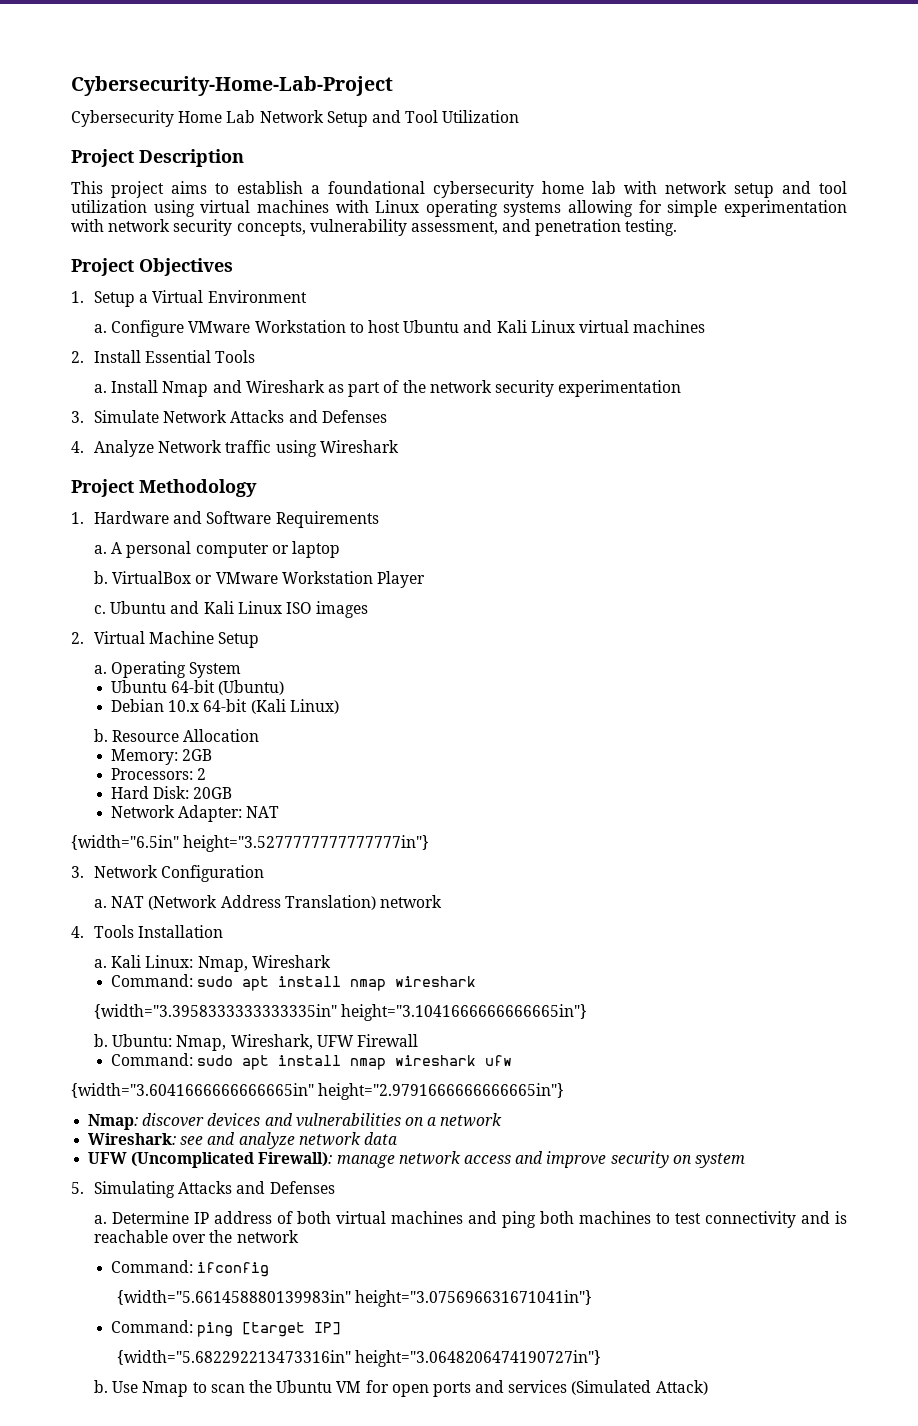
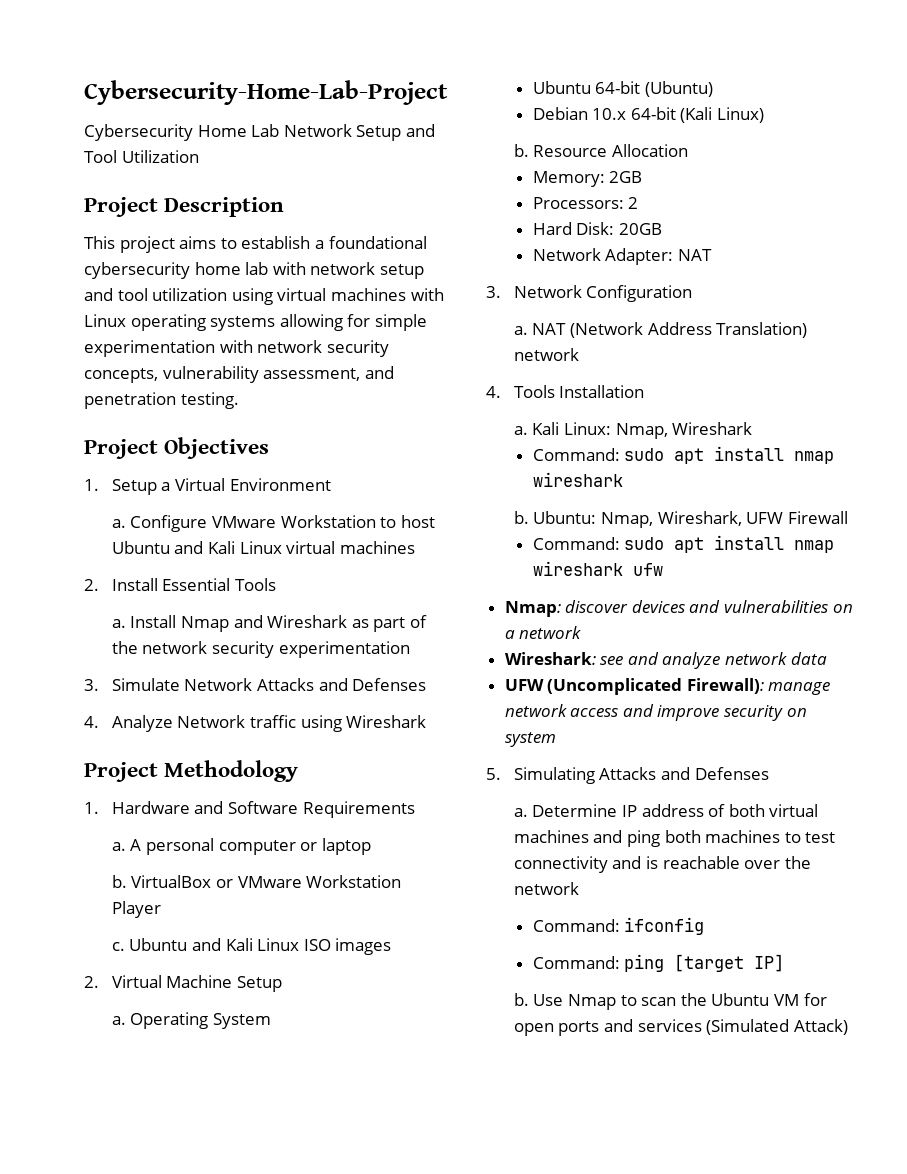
[71,835,430,852] // {width="6.5in" height="3.5277777777777777in"} -> (712, 255) none
[94,1004,588,1021] // {width="3.3958333333333335in" height="3.1041666666666665in"} -> (623, 479) none
[71,1083,565,1100] // {width="3.6041666666666665in" height="2.9791666666666665in"} -> (663, 569) none
[117,1290,593,1307] // {width="5.661458880139983in" height="3.075696631671041in"} -> (705, 926) none
[117,1350,602,1367] // {width="5.682292213473316in" height="3.0648206474190727in"} -> (785, 963) none

